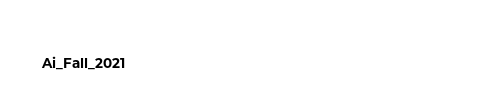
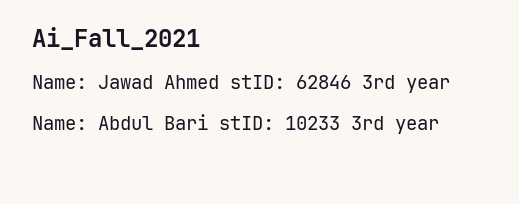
(125, 63) none -> [32,75,450,93] [32,114,439,134] // Name: Jawad Ahmed stID: 62846 3rd year // Name: Abdul Bari stID: 10233 3rd year

